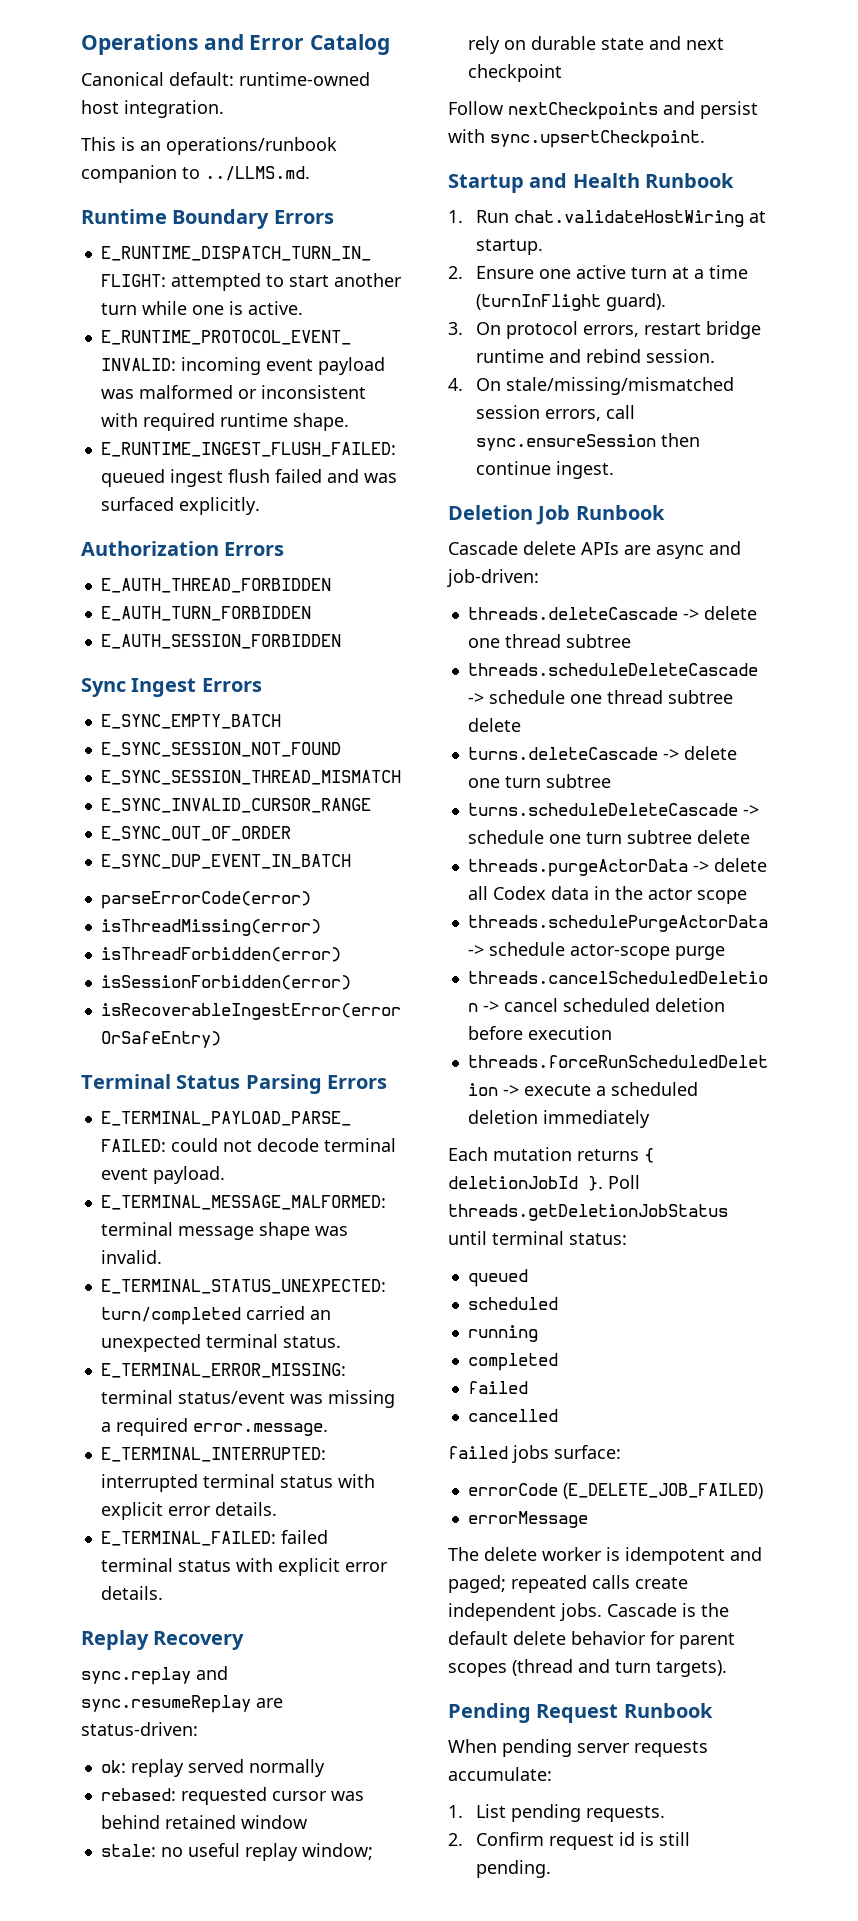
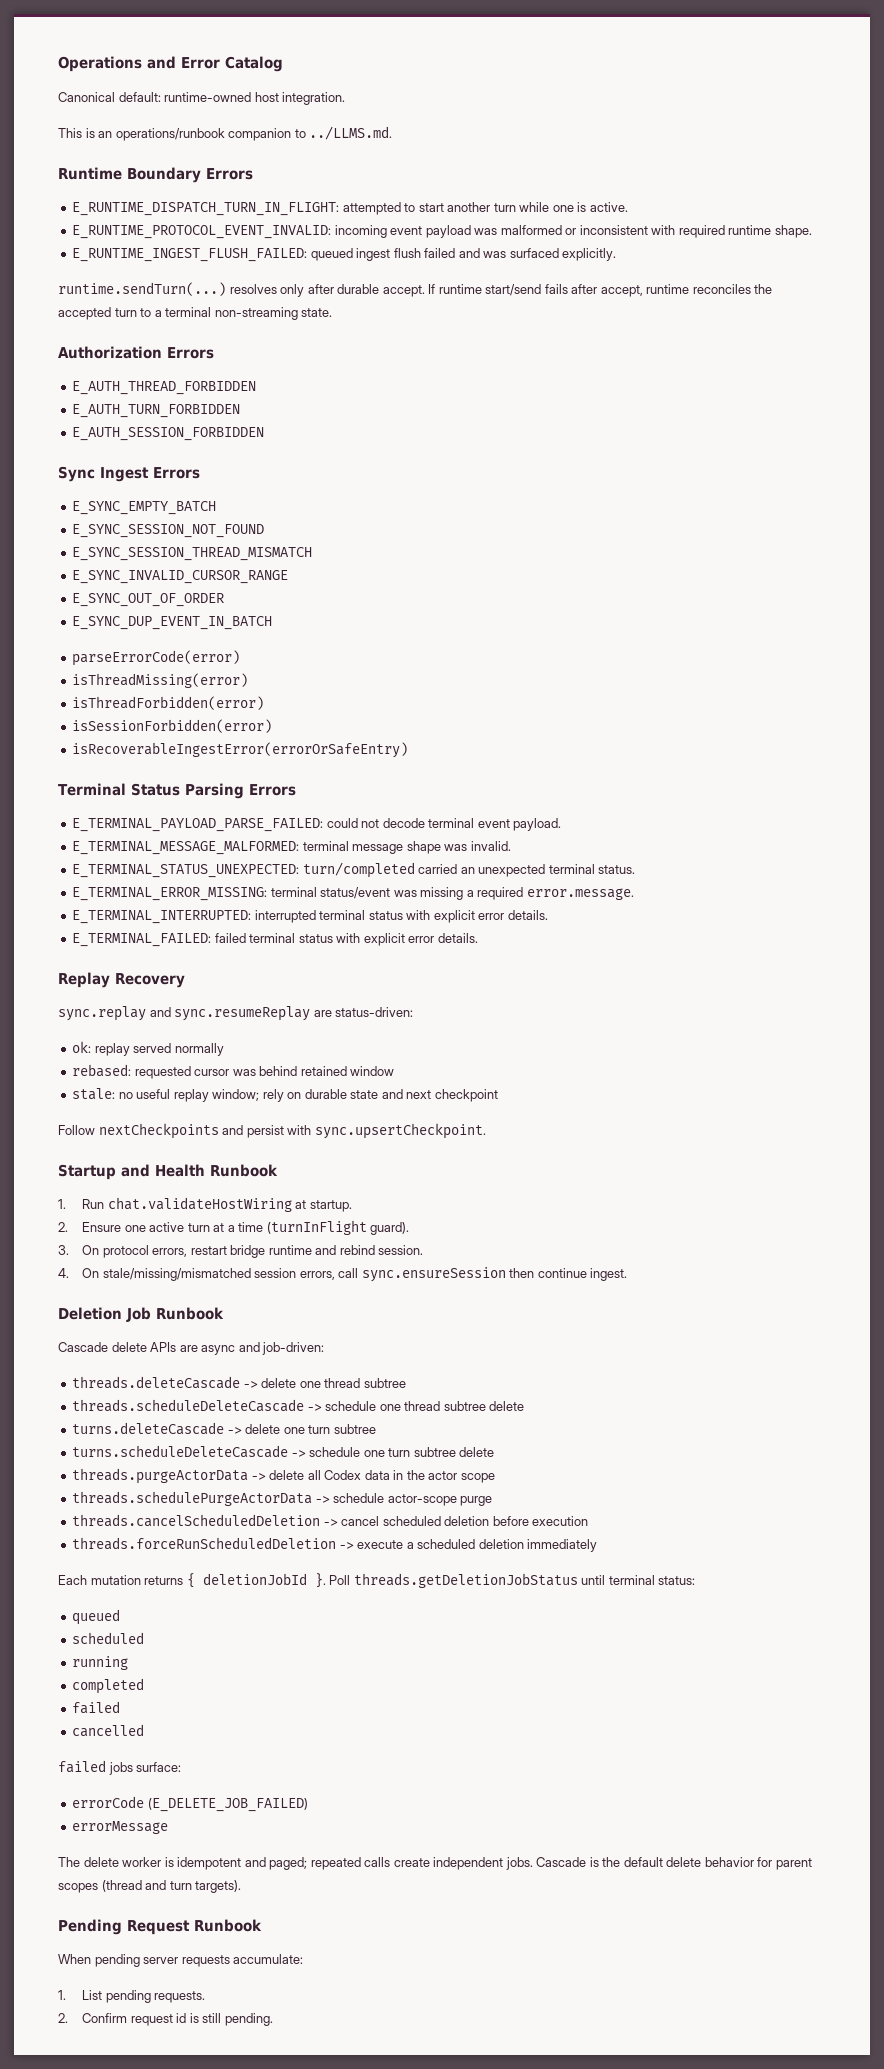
(260, 506) none -> [58,282,773,297] [58,307,333,320] // runtime.sendTurn(...) resolves only after durable accept. If runtime start/send fails after accept, runtime reconciles the accepted turn to a terminal non-streaming state.

